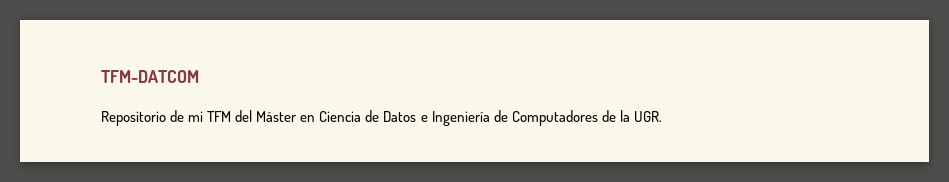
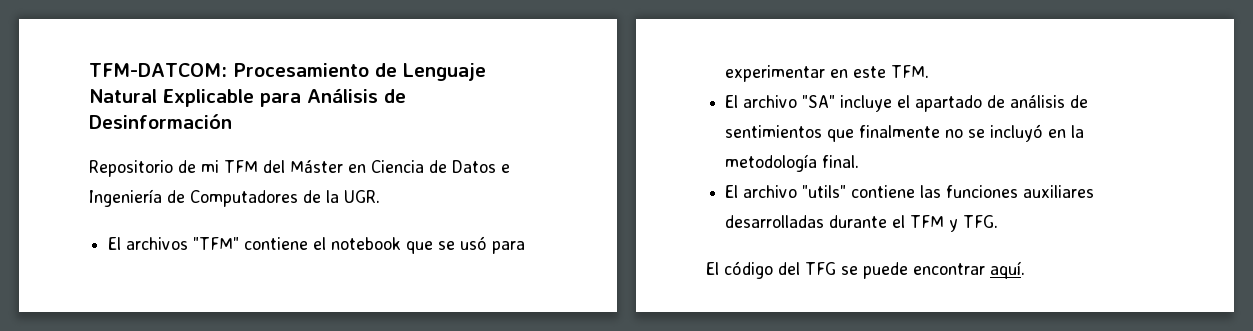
[101,70,199,83] TFM-DATCOM -> [89,63,486,81] [89,88,406,107] [89,114,232,129] TFM-DATCOM: Procesamiento de Lenguaje Natural Explicable para Análisis de Desinformación
(662, 116) none -> [108,236,526,254] [725,65,930,82] [725,95,1089,112] [725,124,1085,142] [725,154,860,172] [725,185,1095,198] [725,215,999,232] [706,261,1025,279] // El archivos "TFM" contiene el notebook que se usó para experimentar en este TFM. // El archivo "SA" incluye el apartado de análisis de sentimientos que finalmente no se incluyó en la metodología final. // El archivo "utils" contiene las funciones auxiliares desarrolladas durante el TFM y TFG. // El código del TFG se puede encontrar aquí.

